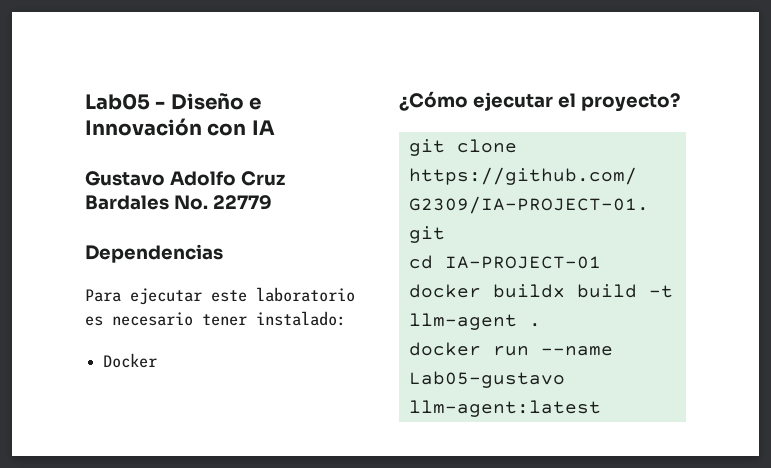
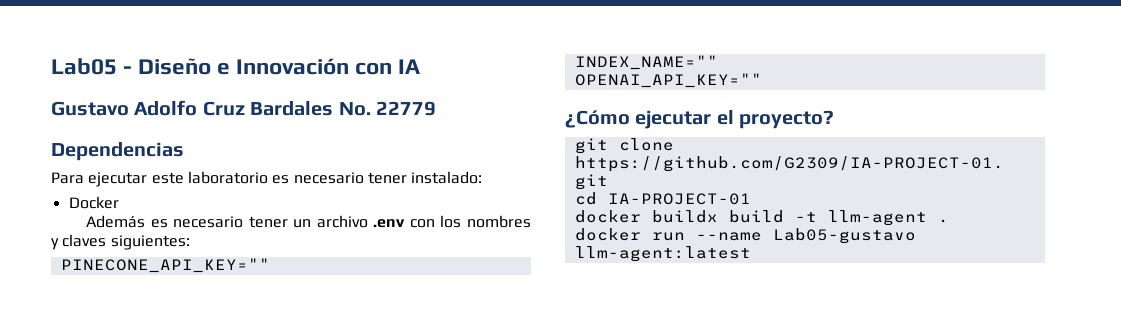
(158, 360) none -> [86,215,531,228] [51,234,190,250] [60,258,270,273] [574,55,718,70] [574,73,762,88] // Además es necesario tener un archivo .env con los nombres y claves siguientes: // PINECONE_API_KEY="" // INDEX_NAME="" // OPENAI_API_KEY=""

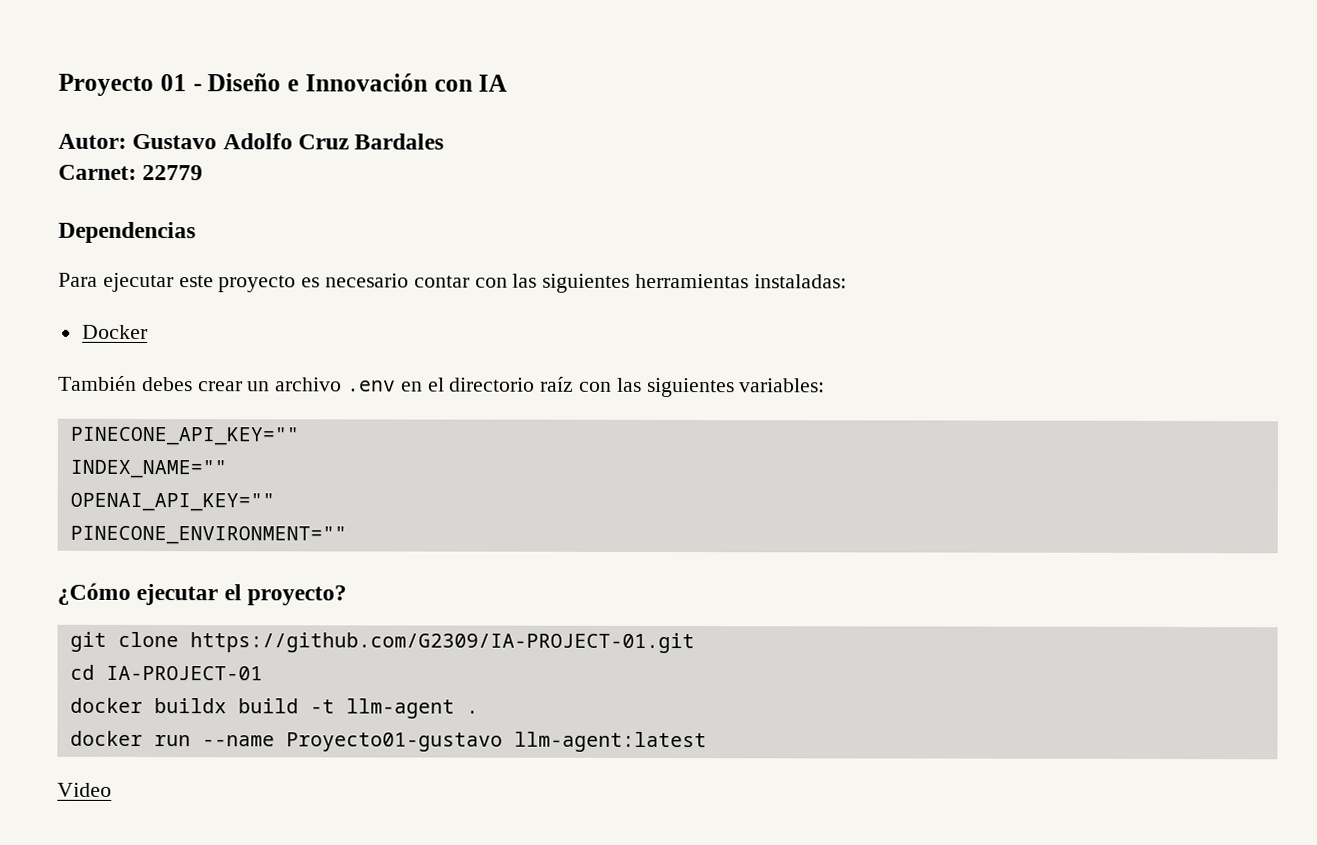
[51,58,117,75] Lab05 -> [58,73,187,97] Proyecto 01
(421, 66) none -> [58,133,127,149] Autor:
[338,102,371,116] No. -> [58,164,137,180] // Carnet:
[187,171,483,184] [68,196,119,209] [86,215,531,228] [51,234,190,250] laboratorio es necesario tener instalado: // Docker // Además es necesario tener un archivo .env con los nombres y claves siguientes: -> [218,273,847,293] [81,324,148,340] [58,375,826,398] proyecto es necesario contar con las siguientes herramientas instaladas: // Docker // También debes crear un archivo .env en el directorio raíz con las siguientes variables:
(762, 80) none -> [69,525,347,545] // PINECONE_ENVIRONMENT=""
[772,228,916,244] Lab05-gustavo -> [285,732,503,752] Proyecto01-gustavo
(751, 254) none -> [57,782,112,797] // Video

